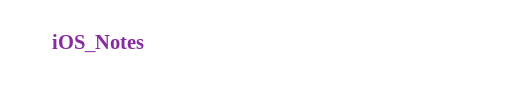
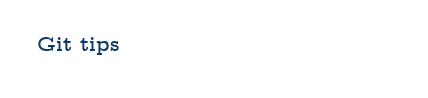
[52,34,144,53] iOS_Notes -> [37,37,120,55] Git tips

